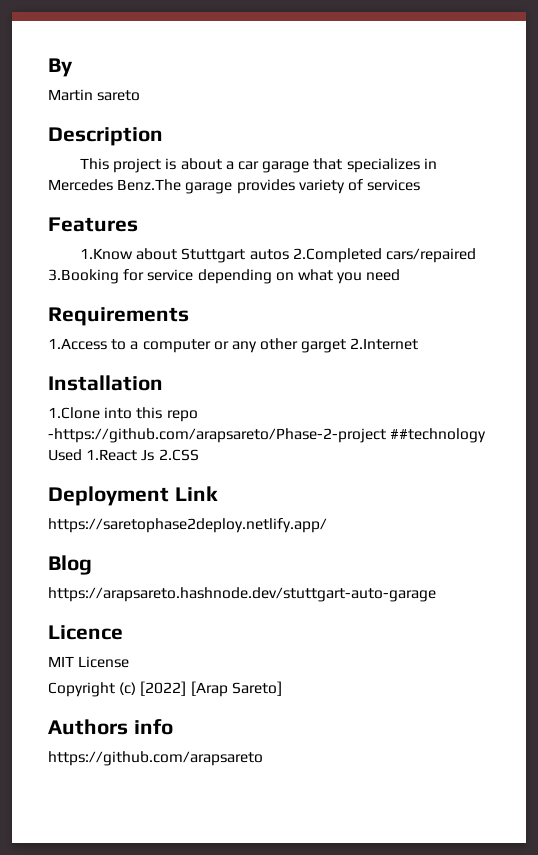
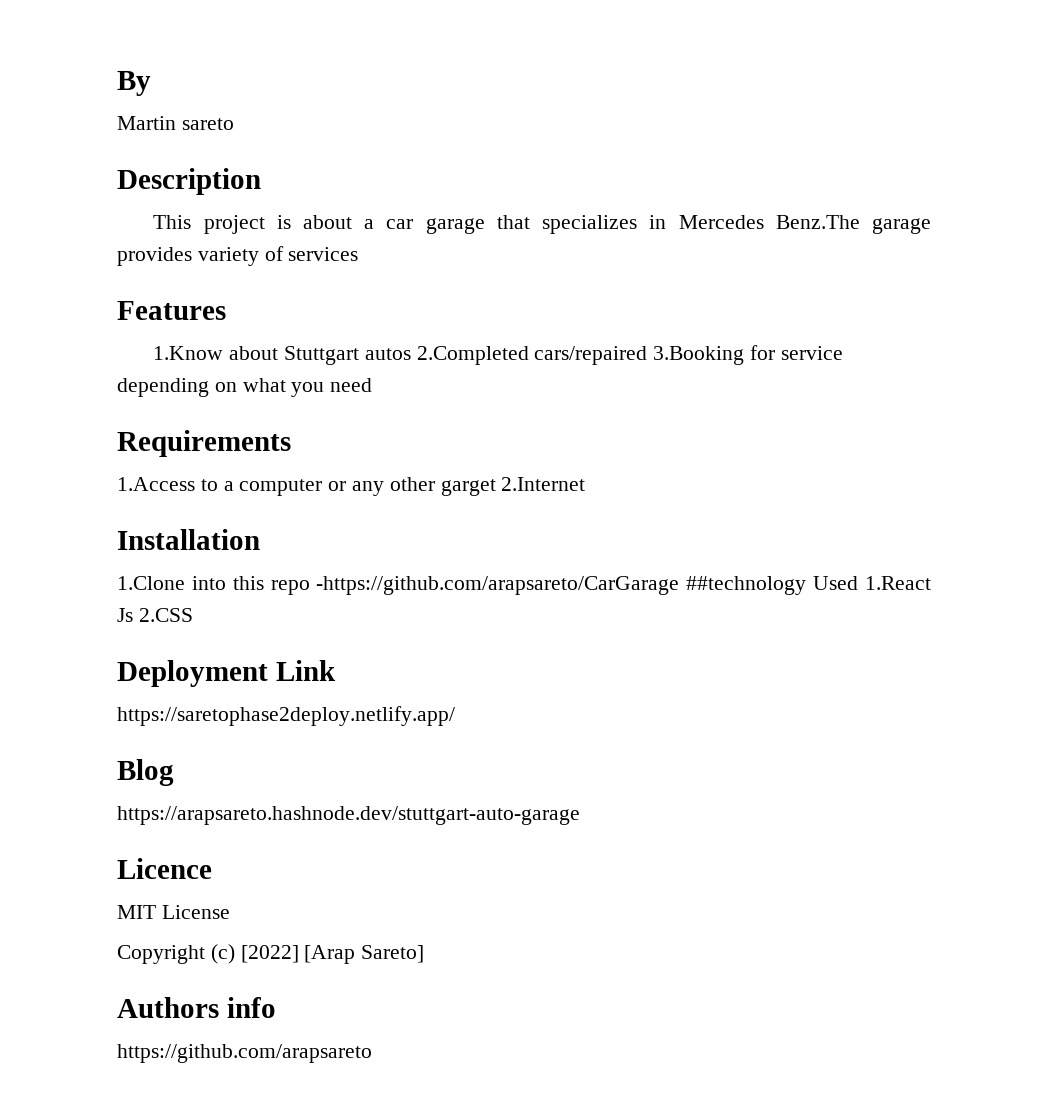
[48,428,386,443] -https://github.com/arapsareto/Phase-2-project -> [316,576,680,595] -https://github.com/arapsareto/CarGarage

